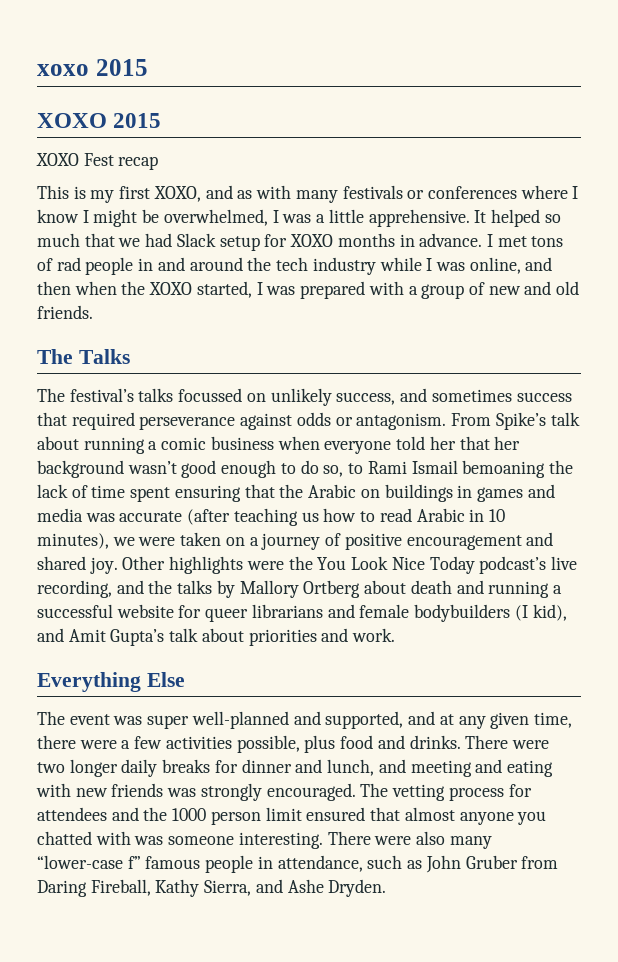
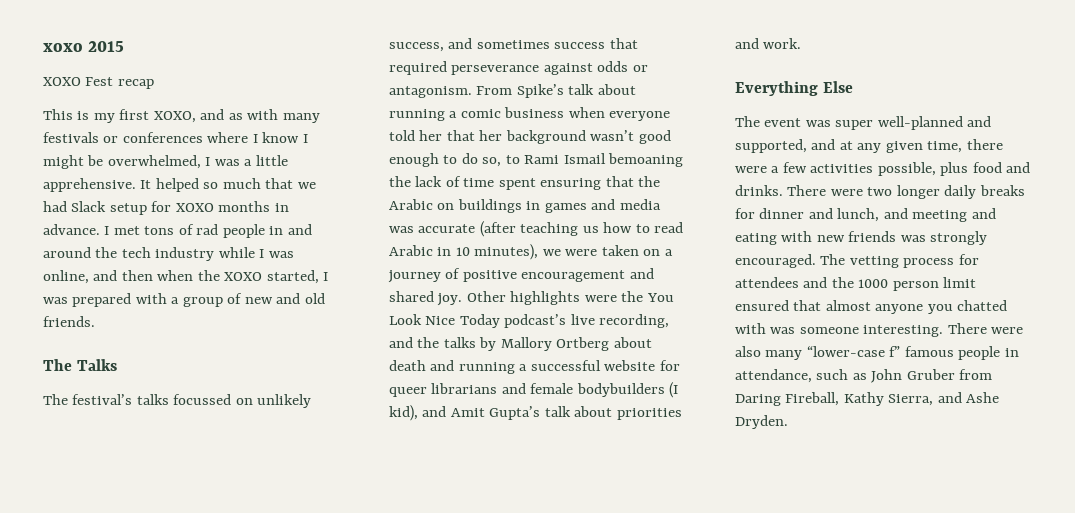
[37,113,162,128] // XOXO 2015 -> (125, 46) none

